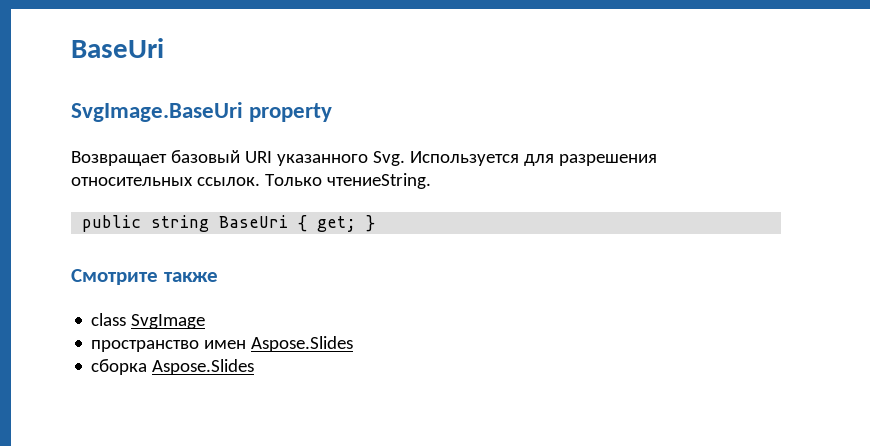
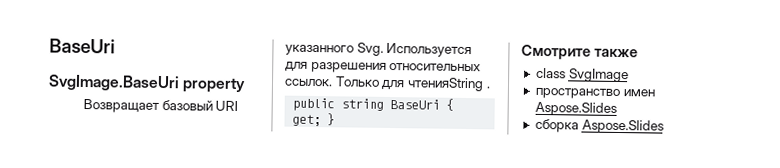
[326,173,431,189] чтениеString. -> [381,77,490,92] для чтенияString .

